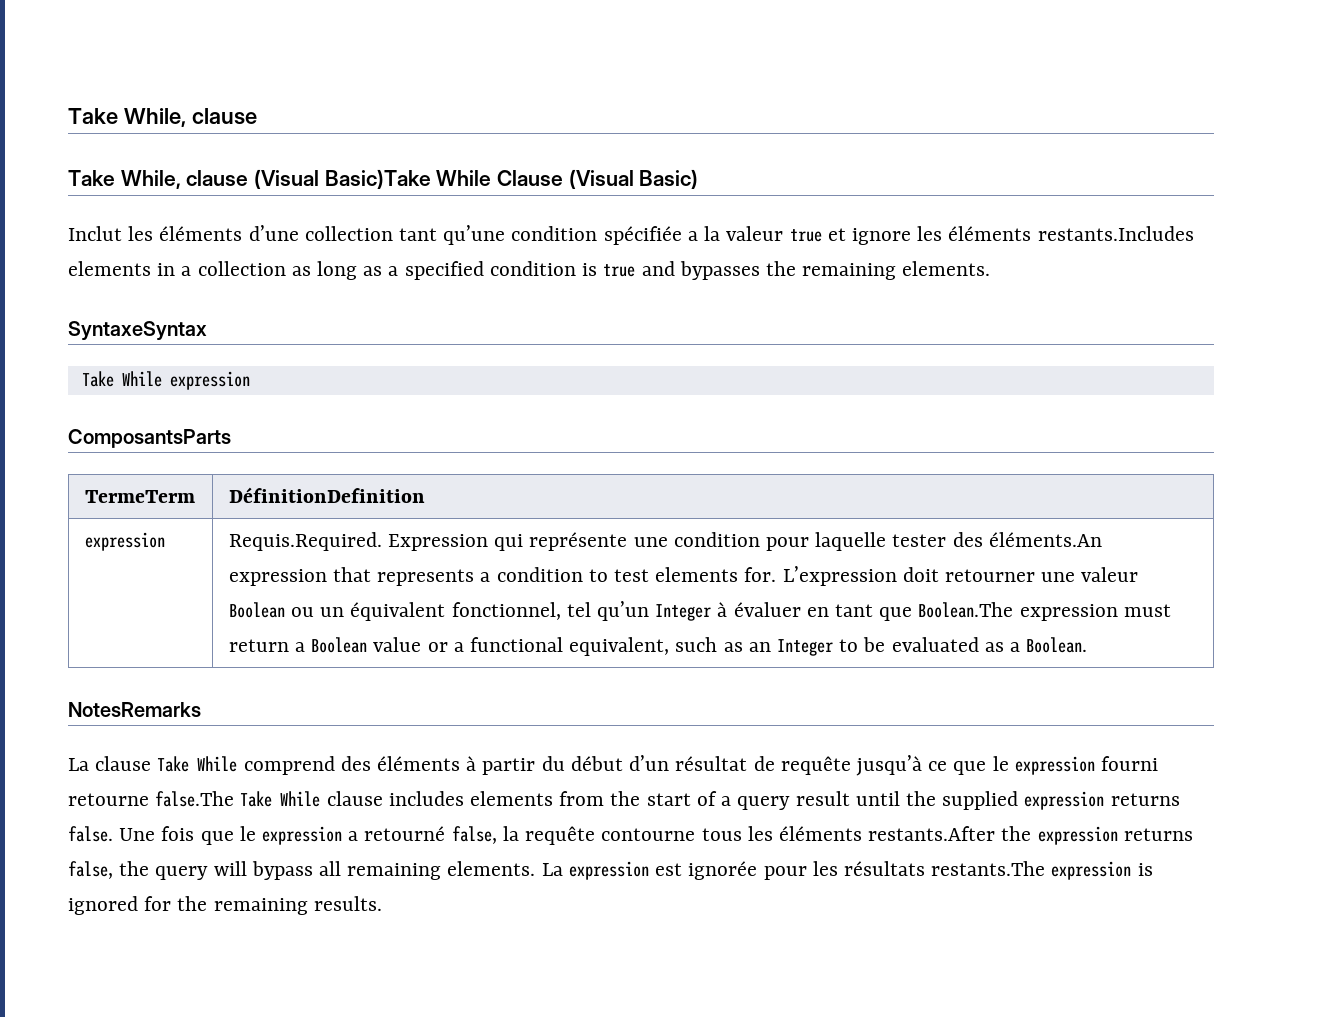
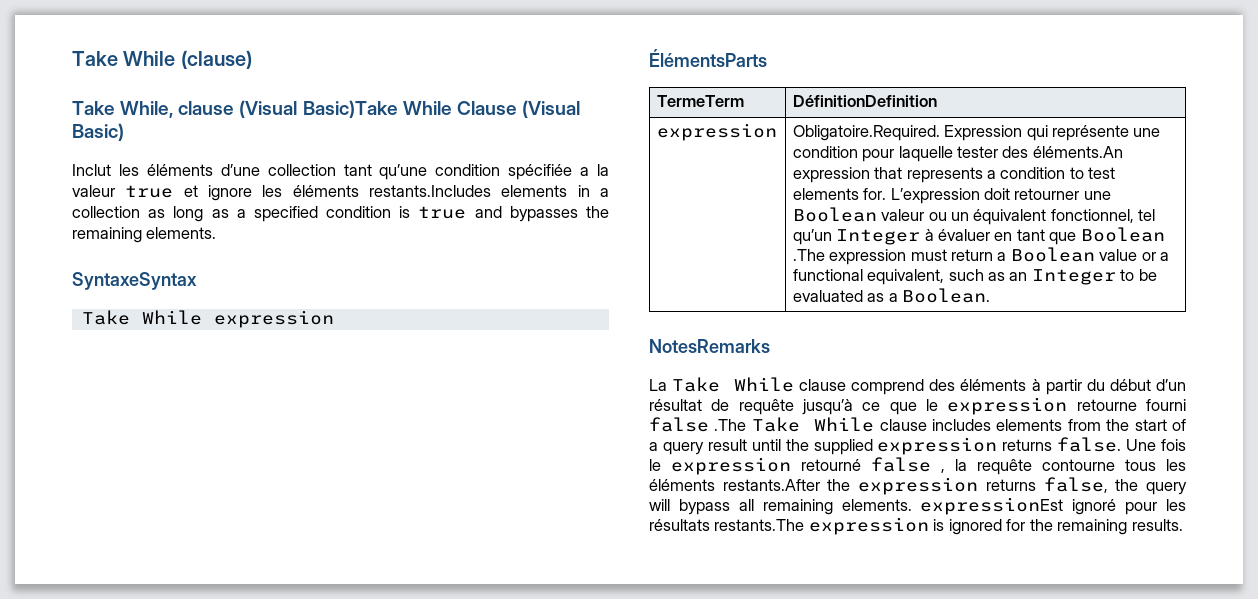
[68,108,257,127] Take While, clause -> [72,50,252,69] Take While (clause)
[68,429,231,448] ComposantsParts -> [649,49,767,67] ÉlémentsParts
[228,532,382,551] Requis.Required. -> [792,125,940,141] Obligatoire.Required.
[1081,567,1139,582] [228,602,285,618] valeur Boolean -> [792,207,925,222] Boolean valeur
[918,602,1014,618] Boolean.The -> [1080,227,1165,242] [792,249,825,261] Boolean .The
[95,756,238,772] clause Take While -> [672,377,847,392] Take While clause
[1100,756,1158,771] [68,791,235,807] fourni retourne false.The -> [1076,399,1186,411] [649,417,747,432] retourne fourni false .The
[200,826,497,845] que le expression a retourné false, -> [649,457,945,475] le expression retourné false ,
[541,861,758,880] La expression est ignorée -> [920,497,1117,515] expressionEst ignoré

